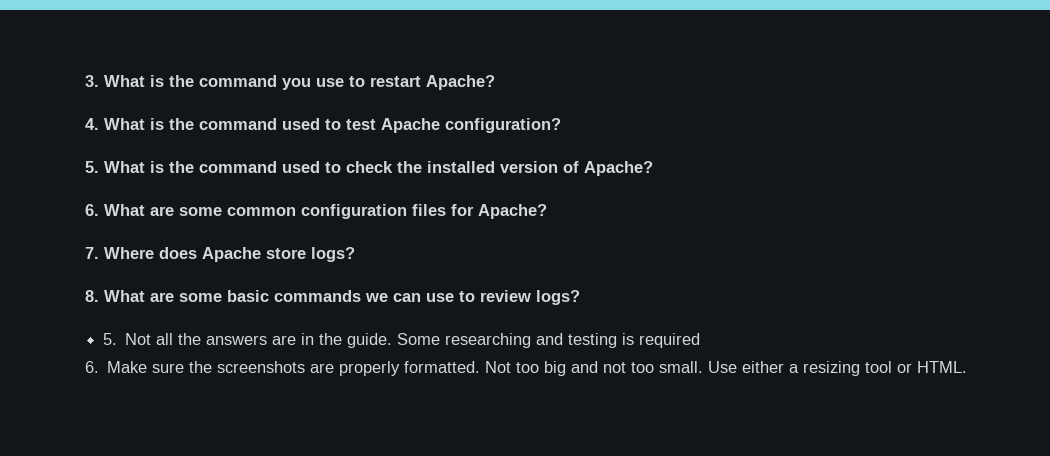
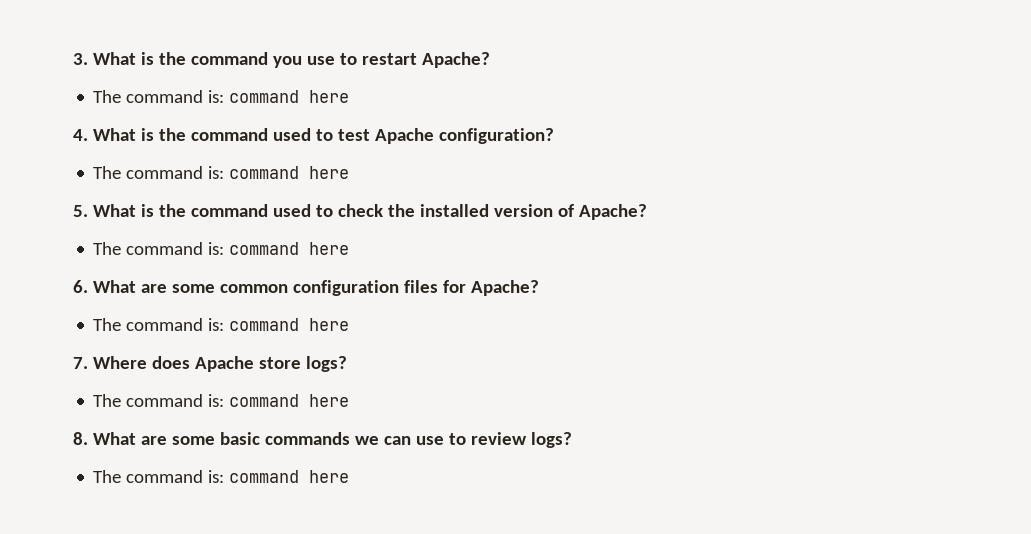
(495, 82) none -> [93,90,350,103] // The command is: command here
(561, 125) none -> [93,166,350,179] // The command is: command here
(653, 168) none -> [93,242,350,255] // The command is: command here
(547, 211) none -> [93,318,350,331] // The command is: command here
(355, 254) none -> [93,394,350,407] // The command is: command here
[103,333,701,348] [85,361,968,376] 5. Not all the answers are in the guide. Some researching and testing is required // 6. Make sure the screenshots are properly formatted. Not too big and not too small. Use either a resizing tool or HTML. -> [93,470,350,483] The command is: command here

